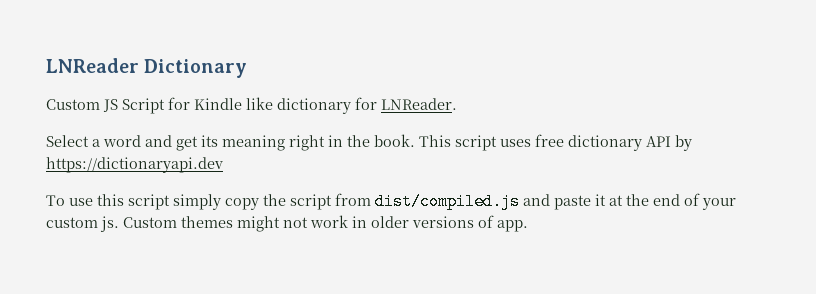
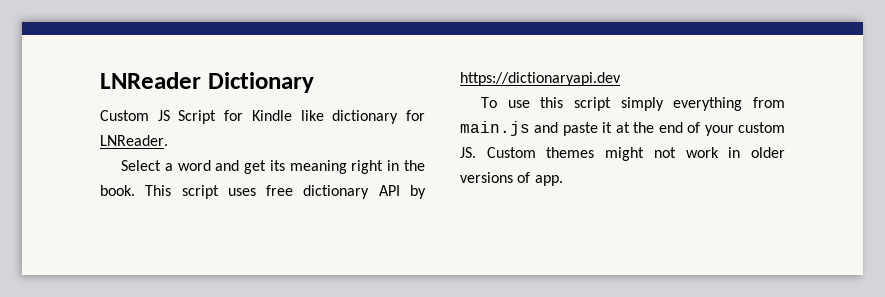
[225,193,520,210] copy the script from dist/compiled.js -> [673,97,785,111] [460,121,530,136] everything from main.js
[100,216,119,232] js. -> [460,147,476,158] JS.

